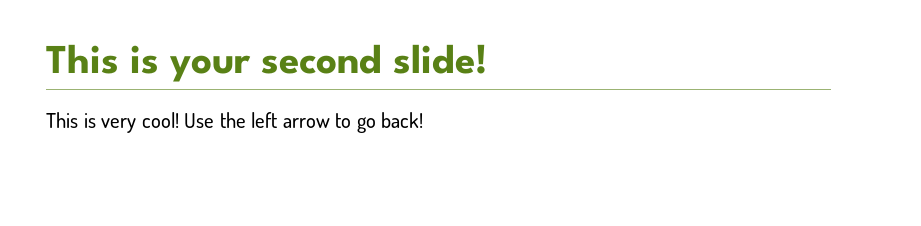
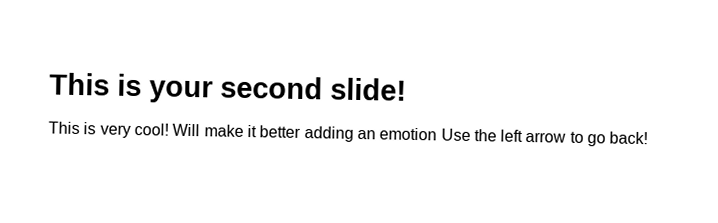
(179, 120) none -> [172,123,438,142] Will make it better adding an emotion

